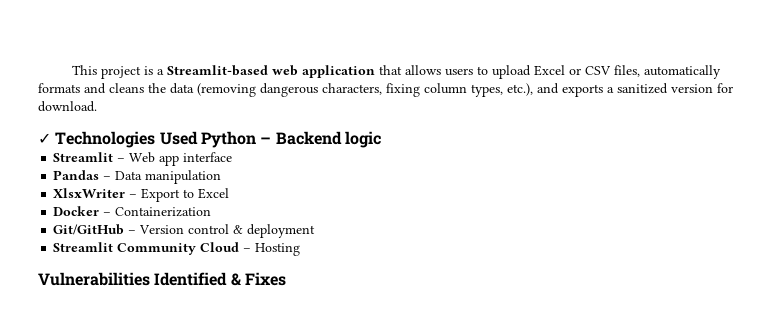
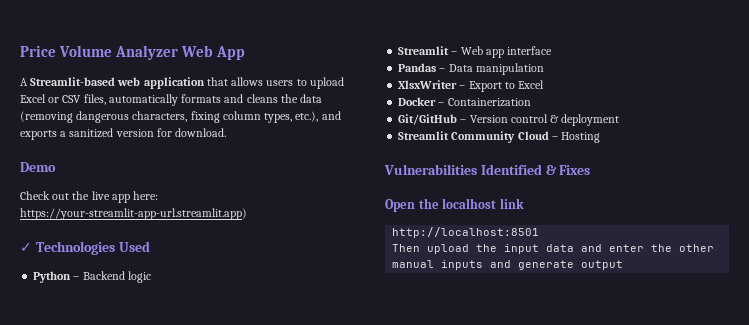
[72,65,165,79] This project is a -> [20,45,246,60] [20,78,28,86] Price Volume Analyzer Web App // A
(97, 106) none -> [20,162,56,172] [20,191,159,203] [20,208,247,220] // Demo // Check out the live app here: https://your-streamlit-app-url.streamlit.app)
(198, 138) none -> (150, 246) //
(286, 279) none -> [385,198,524,212] [392,227,540,238] [392,244,715,254] [392,260,624,270] // Open the localhost link // http://localhost:8501 // Then upload the input data and enter the other manual inputs and generate output

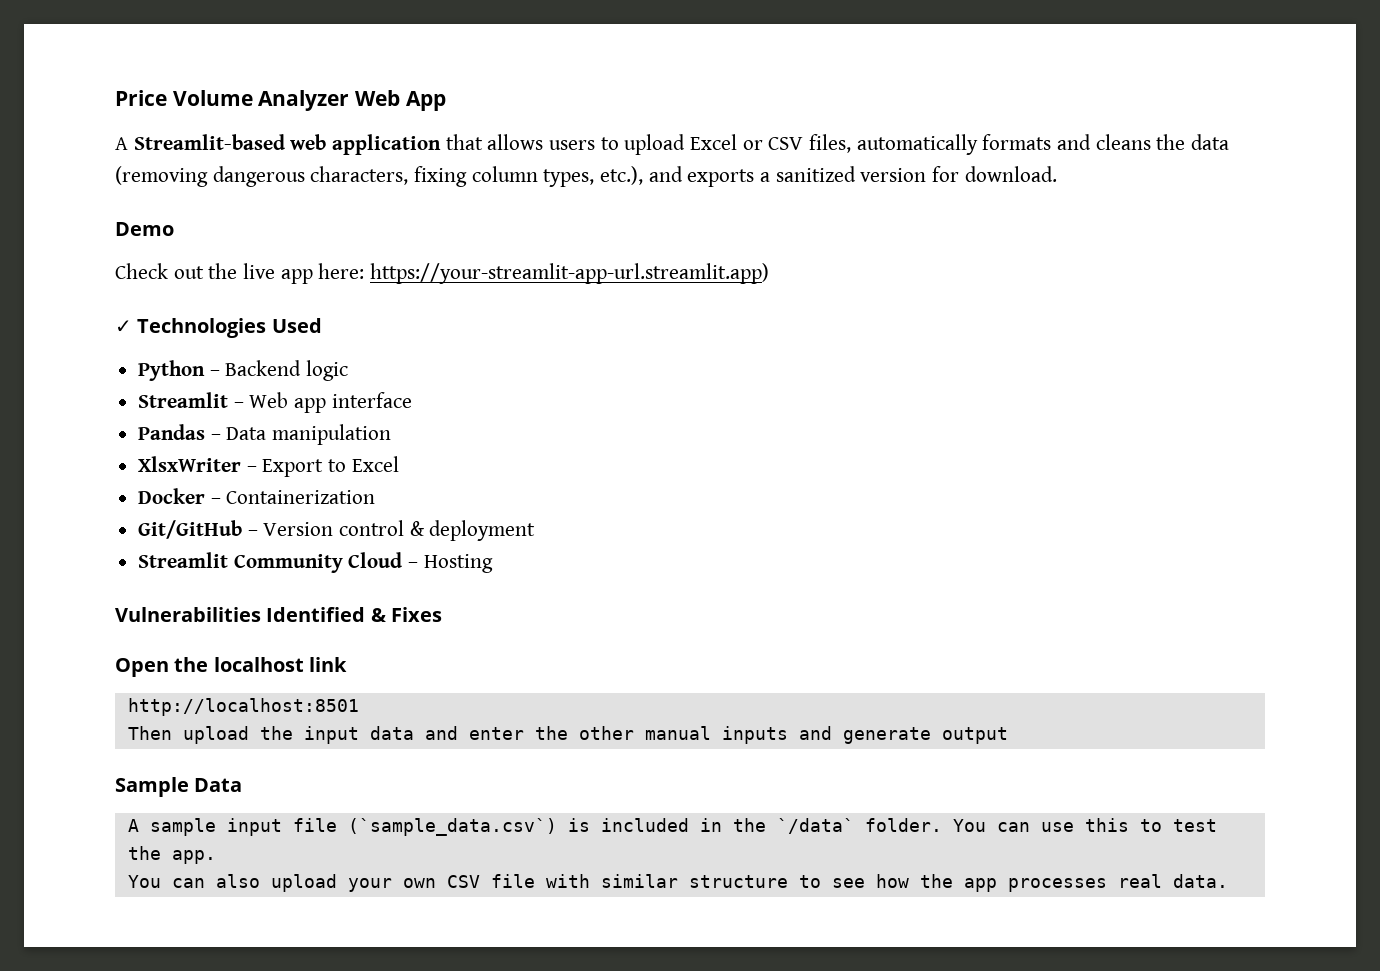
(624, 265) none -> [115,777,243,797] [127,818,1217,836] [127,846,216,864] [127,874,1228,892] // Sample Data // A sample input file (`sample_data.csv`) is included in the `/data` folder. You can use this to test the app. // You can also upload your own CSV file with similar structure to see how the app processes real data.

